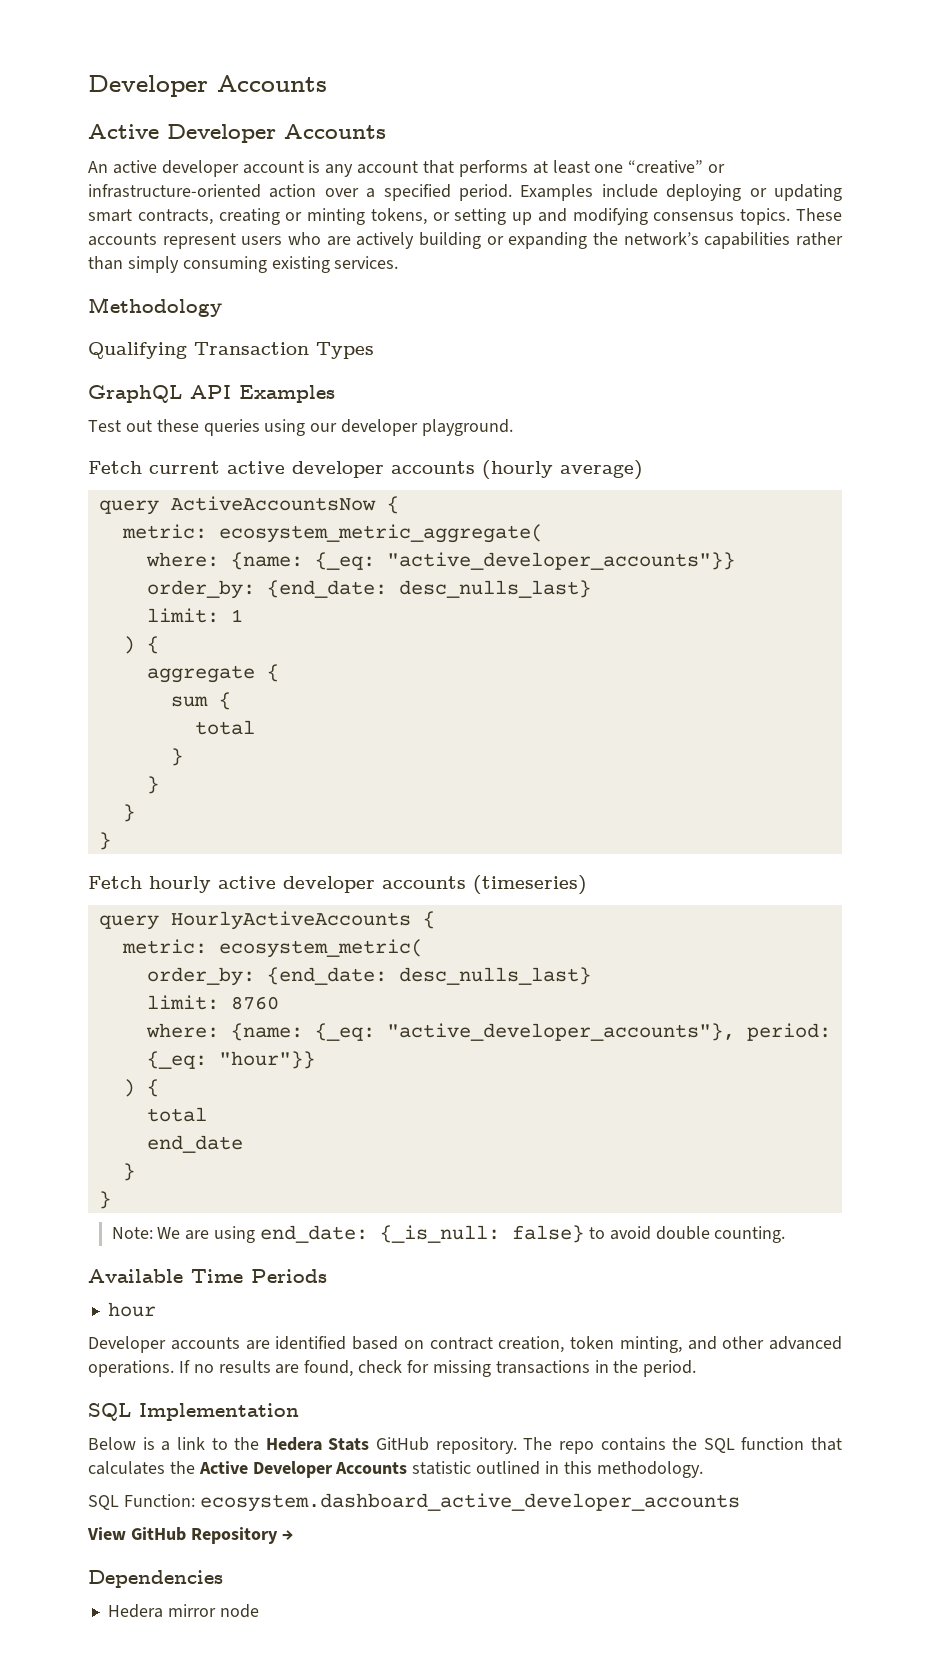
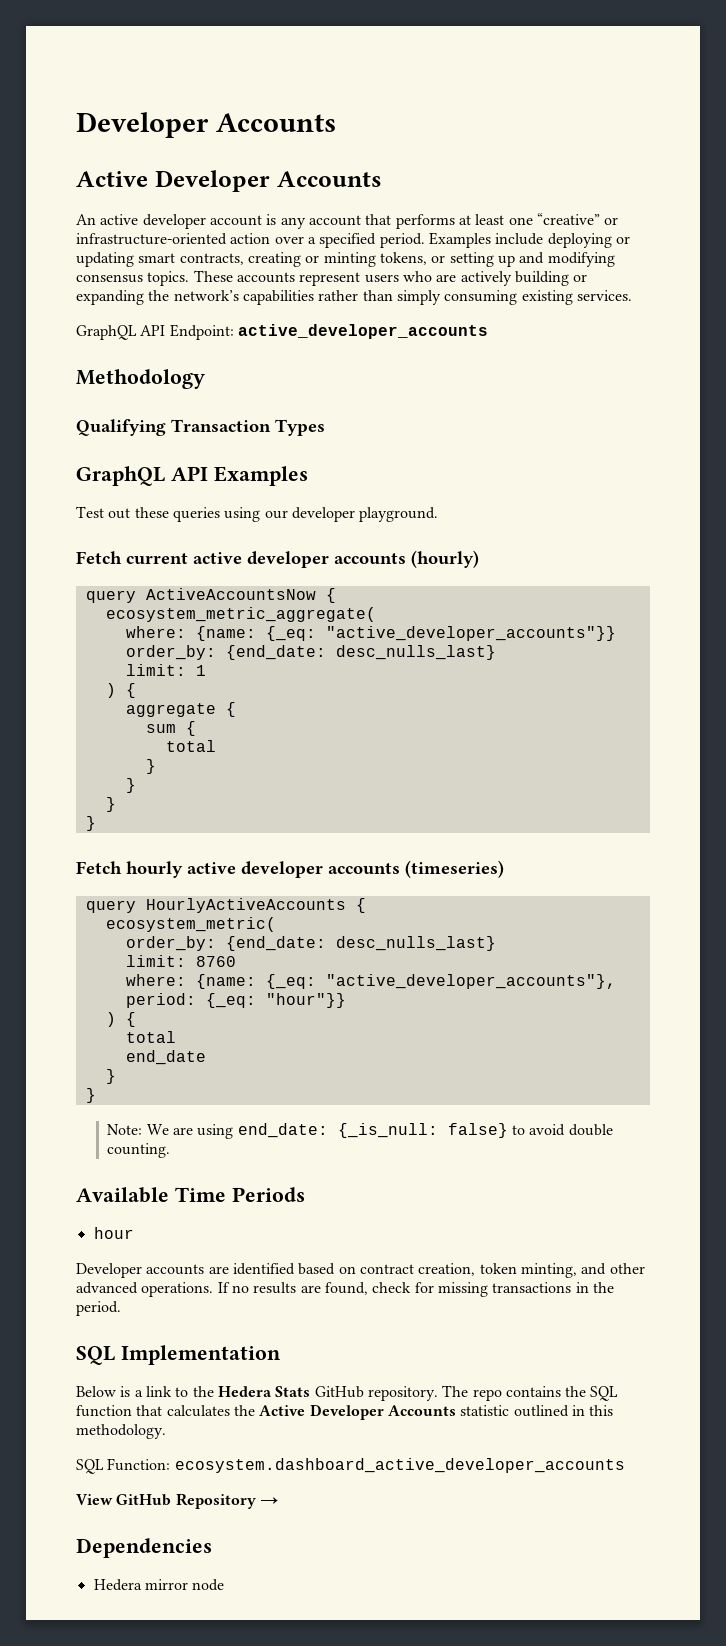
(399, 262) none -> [76,324,488,340] // GraphQL API Endpoint: active_developer_accounts
[482,460,643,480] (hourly average) -> [411,550,479,568] (hourly)
[121,524,207,539] metric: -> (336, 595) none
[121,939,207,954] metric: -> (366, 905) none

